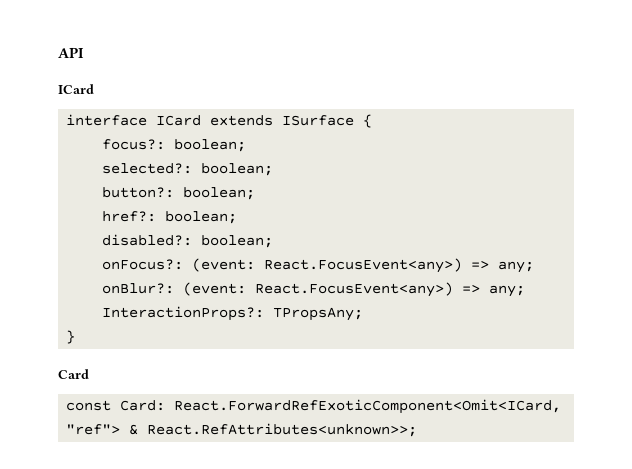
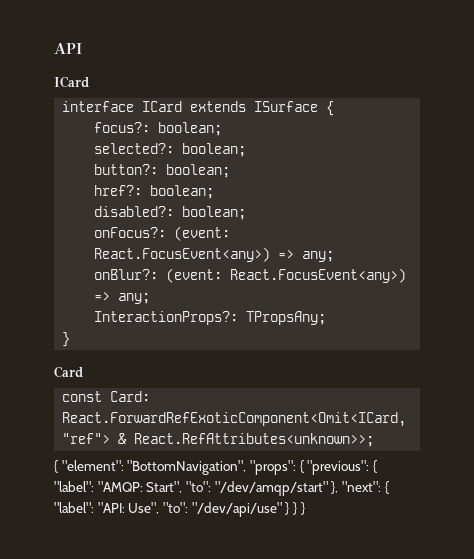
(418, 430) none -> [54,460,377,475] [54,481,389,496] [54,502,305,517] // { "element": "BottomNavigation", "props": { "previous": { "label": "AMQP: Start", "to": "/dev/amqp/start" }, "next": { "label": "API: Use", "to": "/dev/api/use" } } }

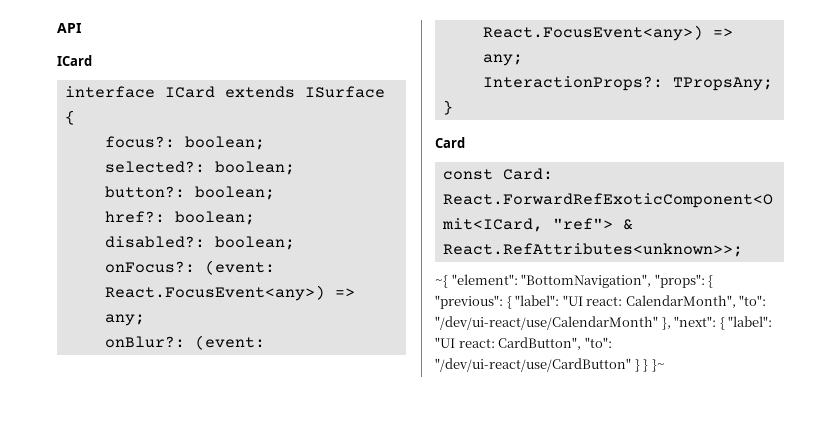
[54,460,58,473] { -> [435,275,448,288] ~{
[97,481,389,496] [54,502,305,517] "AMQP: Start", "to": "/dev/amqp/start" }, "next": { "label": "API: Use", "to": "/dev/api/use" } } } -> [562,295,767,308] [435,316,773,330] [435,337,612,350] [435,358,665,372] "UI react: CalendarMonth", "to": "/dev/ui-react/use/CalendarMonth" }, "next": { "label": "UI react: CardButton", "to": "/dev/ui-react/use/CardButton" } } }~

